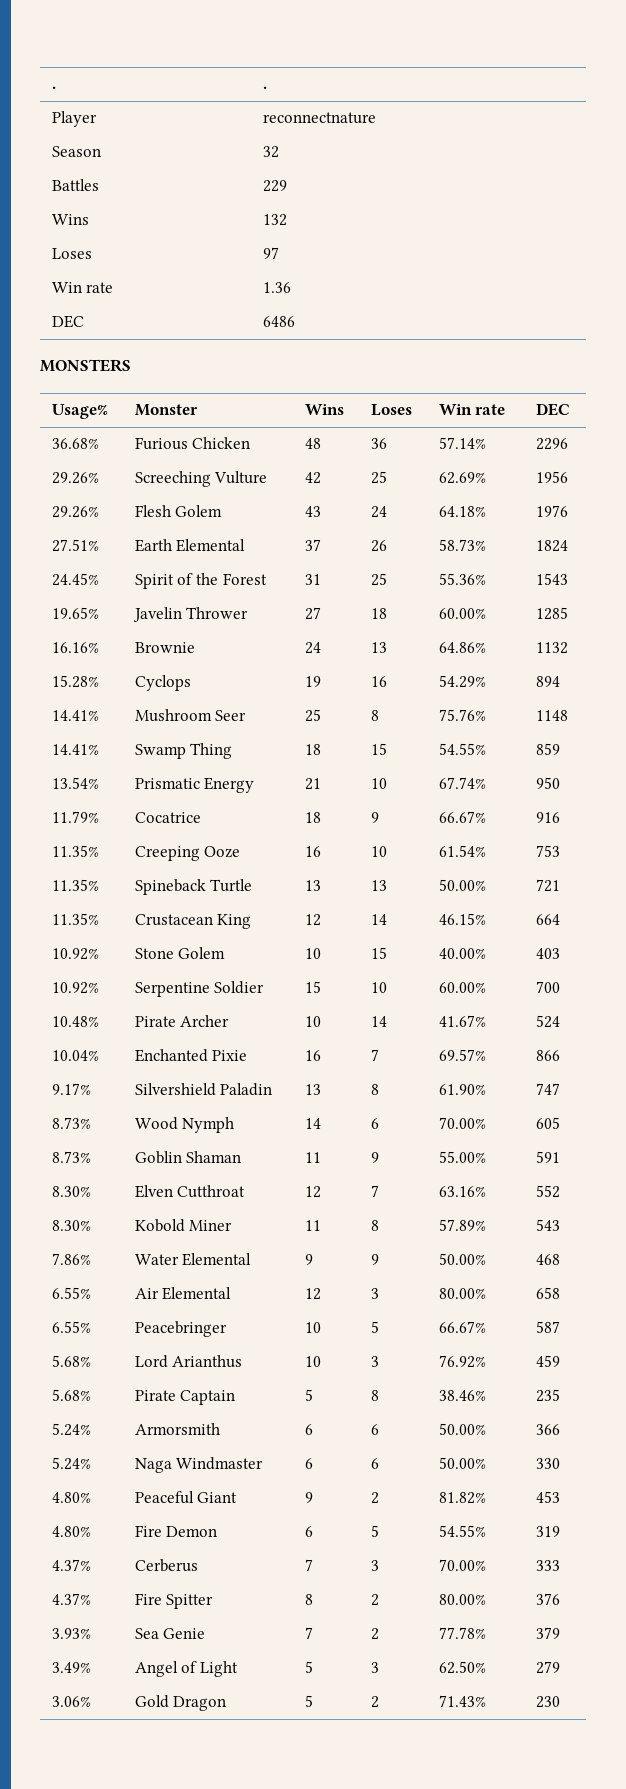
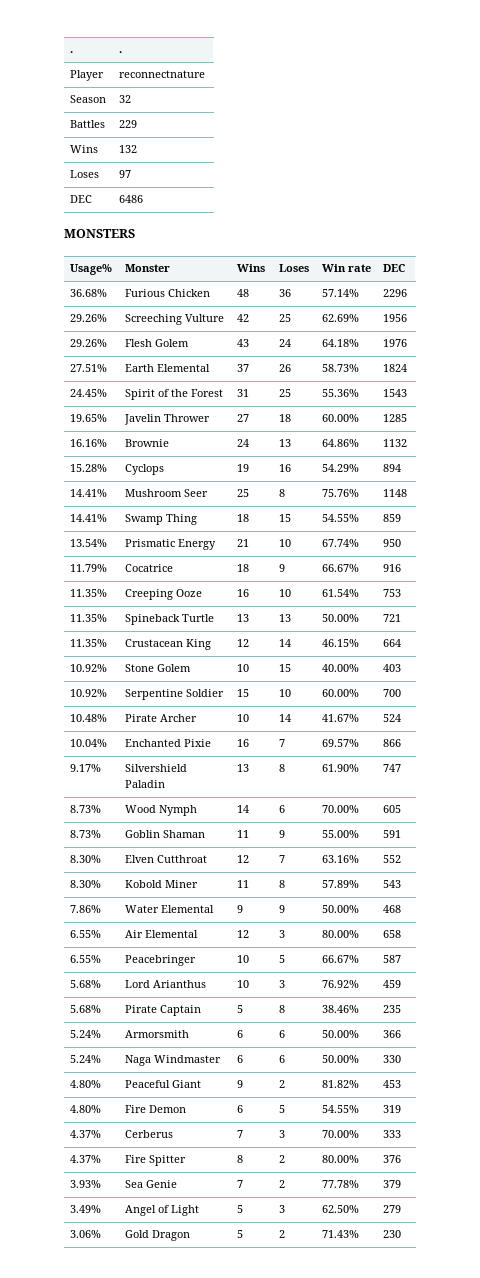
[51,282,114,293] [262,282,291,293] // Win rate | 1.36 -> (132, 174) none

